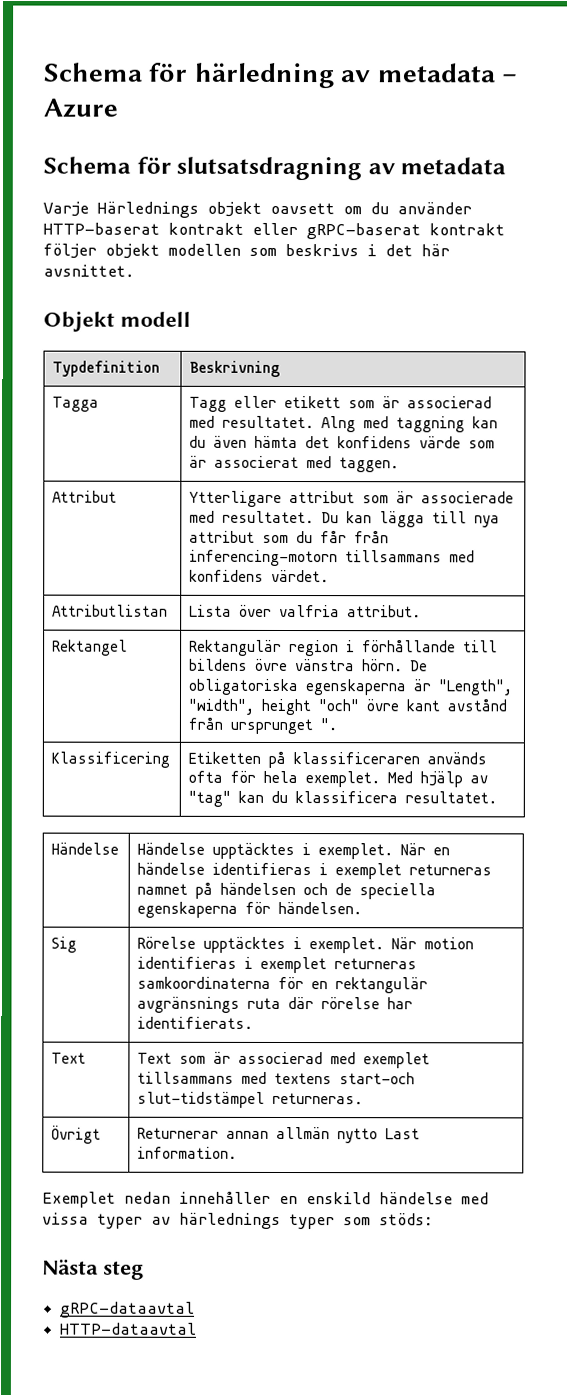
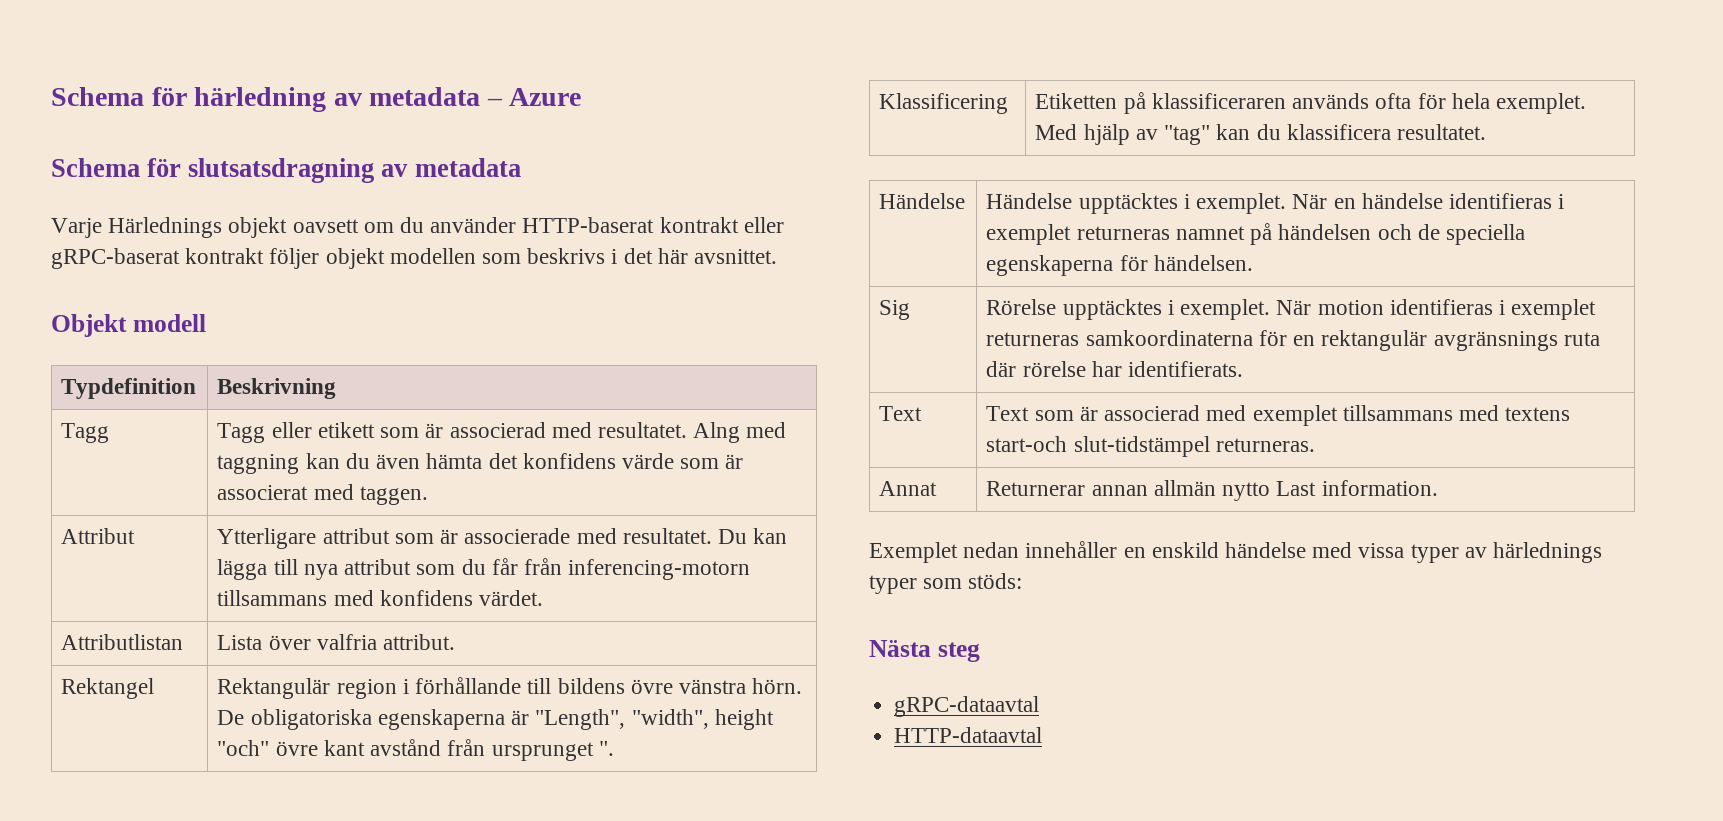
[52,396,100,412] Tagga -> [61,423,110,443] Tagg
[51,1125,102,1144] Övrigt -> [879,481,938,496] Annat

